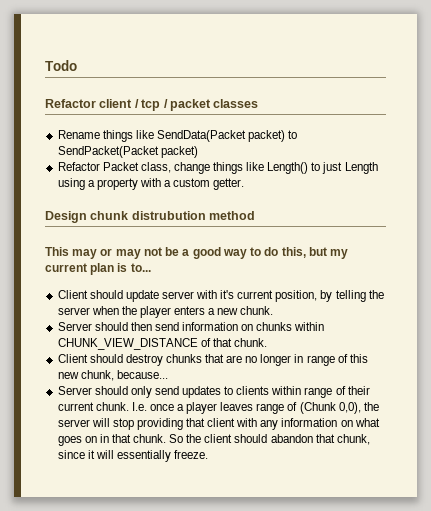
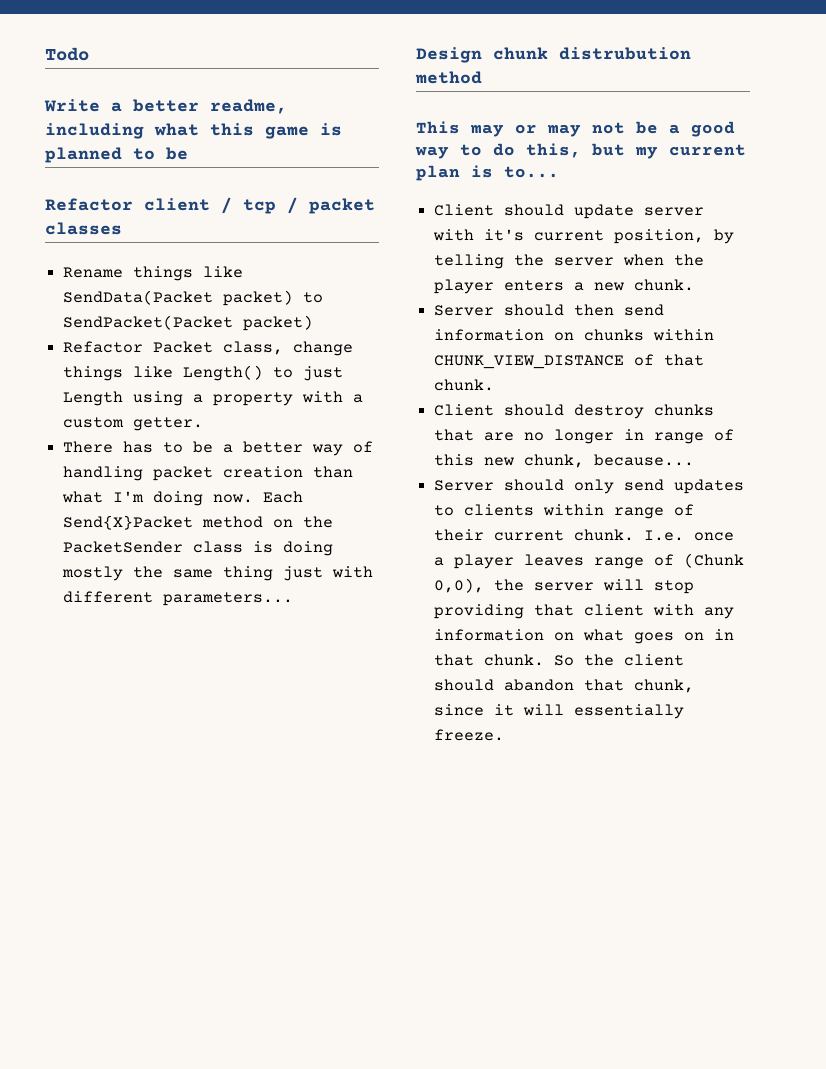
(77, 65) none -> [44,99,287,114] [45,123,342,139] [45,147,188,163] // Write a better readme, including what this game is planned to be
(245, 184) none -> [63,441,374,456] [63,466,354,481] [62,491,304,506] [63,515,334,530] [63,541,334,556] [62,566,374,581] [63,591,294,606] // There has to be a better way of handling packet creation than what I'm doing now. Each Send{X}Packet method on the PacketSender class is doing mostly the same thing just with different parameters...

